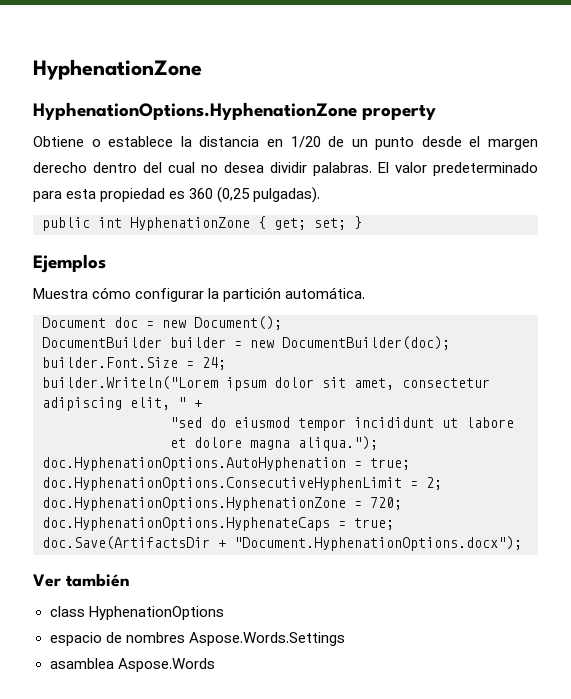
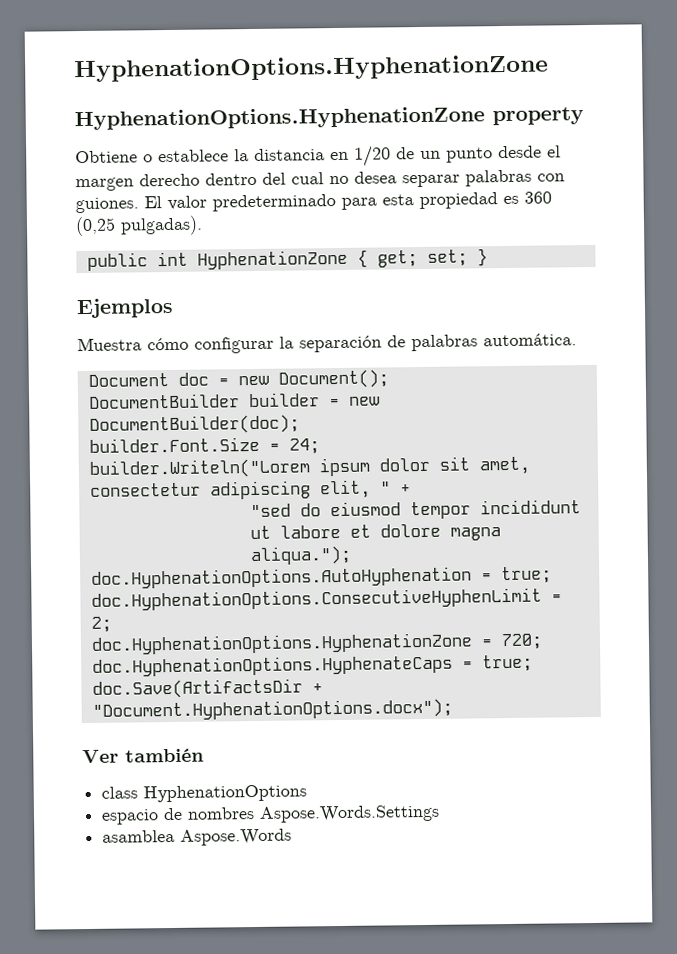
[33,59,202,80] HyphenationZone -> [74,54,549,83] HyphenationOptions.HyphenationZone
[270,162,372,176] dividir palabras. -> [402,169,565,188] [75,197,139,214] separar palabras con guiones.
[223,287,282,302] partición -> [299,334,478,353] separación de palabras

